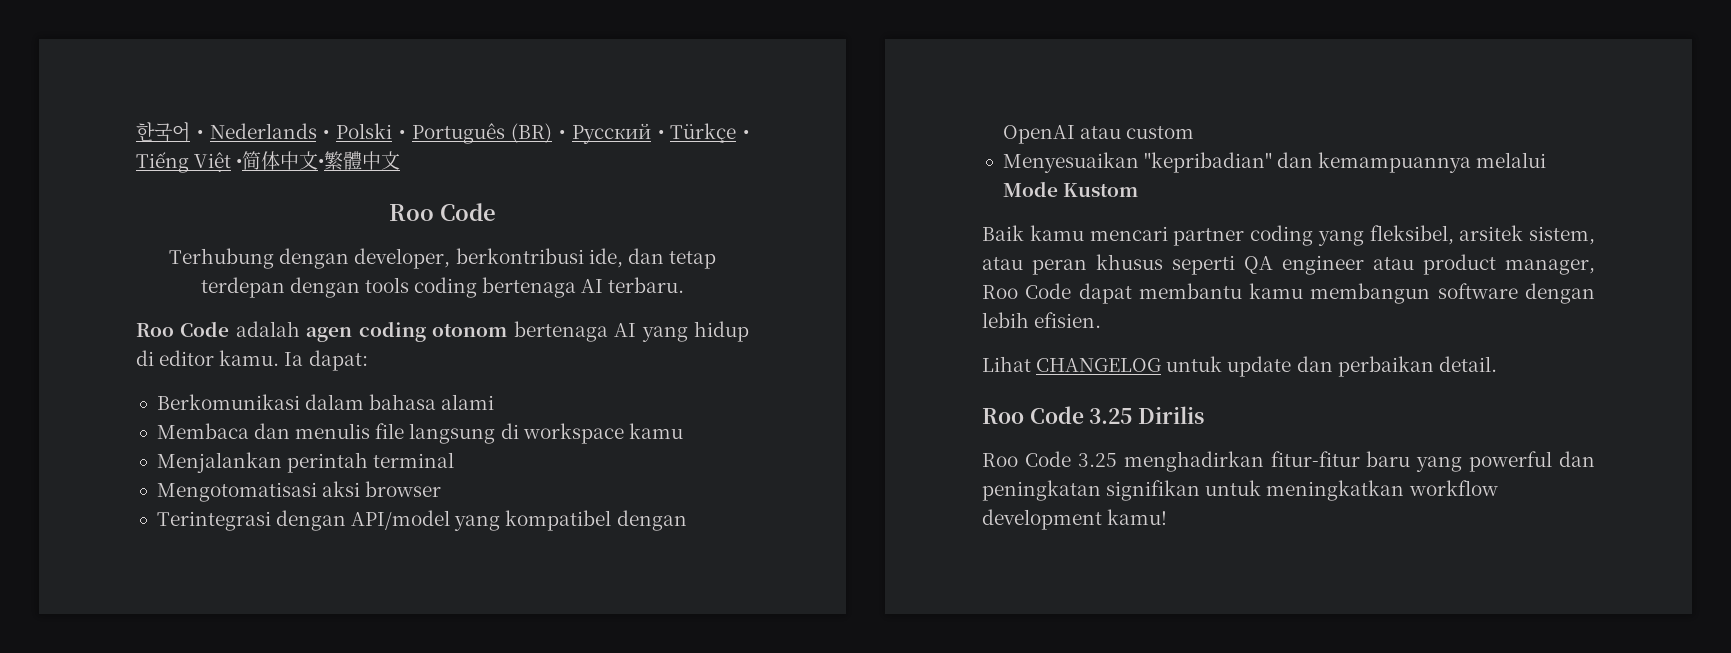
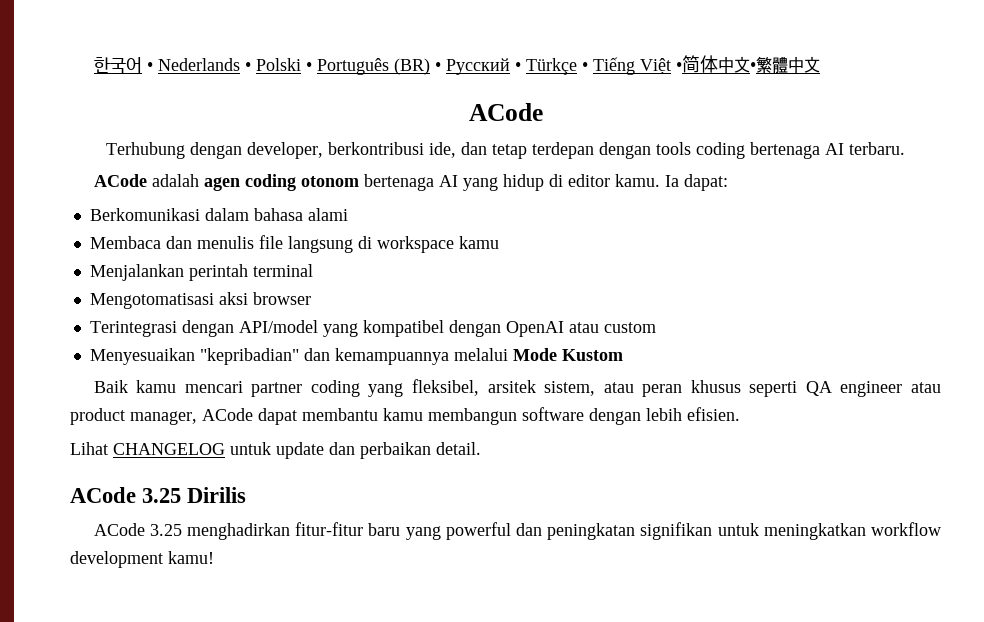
[389,203,496,221] Roo Code -> [468,103,543,121] ACode
[136,321,230,337] Roo Code -> [93,174,147,187] ACode
[982,283,1072,299] Roo Code -> [202,408,253,421] ACode
[982,406,1084,424] Roo Code -> [70,487,136,503] ACode
[982,451,1071,467] Roo Code -> [93,523,145,536] ACode

